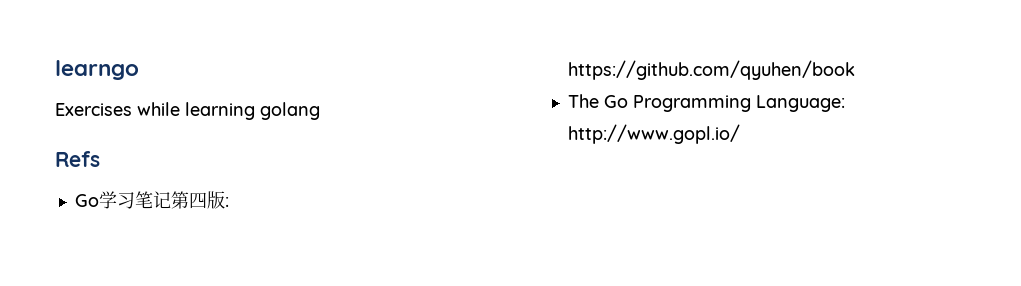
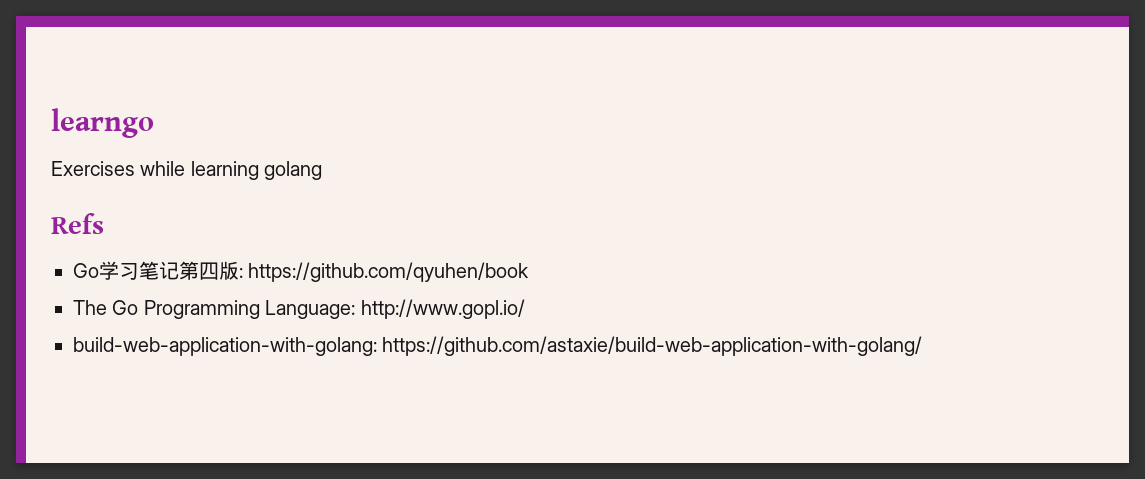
(740, 134) none -> [73,336,923,356] // build-web-application-with-golang: https://github.com/astaxie/build-web-application-with-golang/

